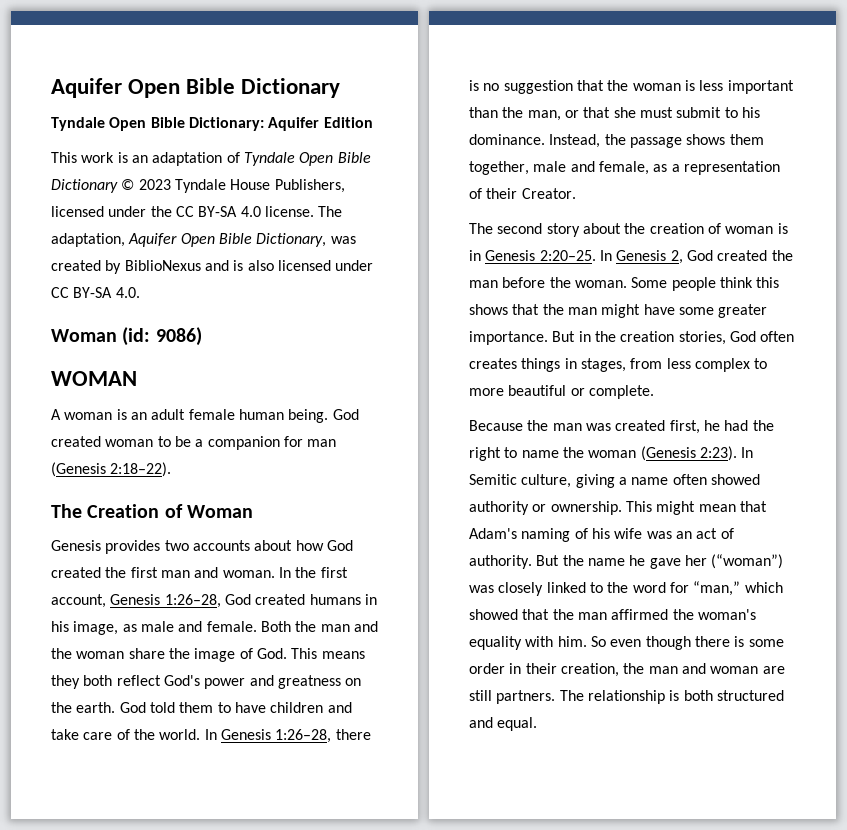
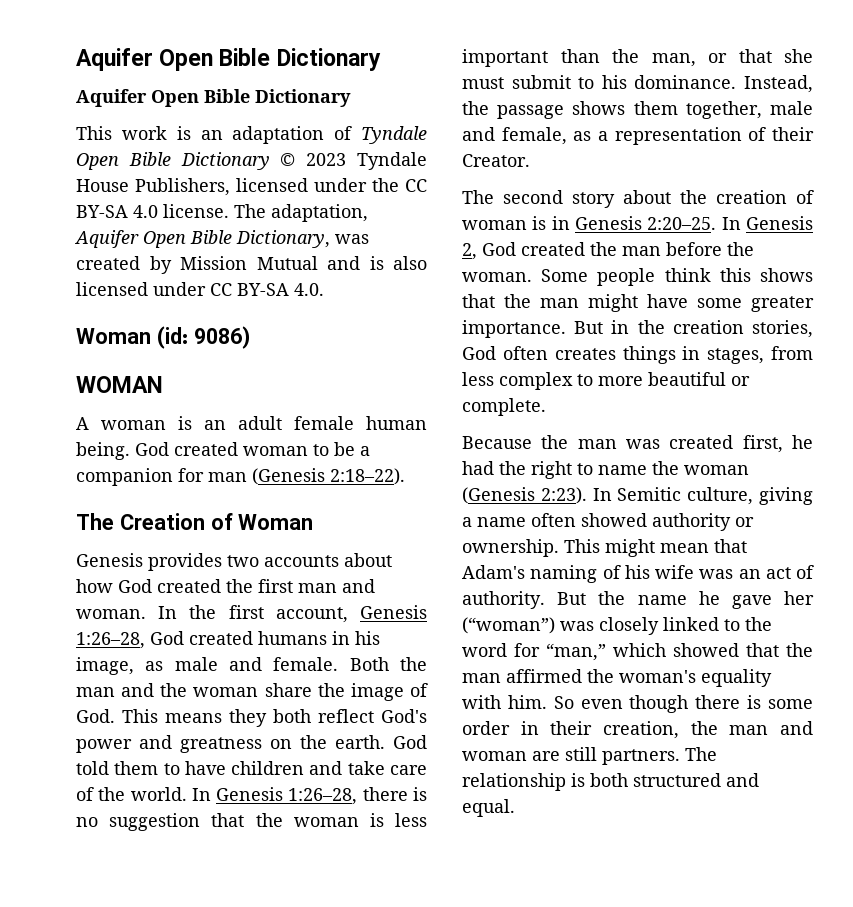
[51,78,341,98] [51,117,373,131] Aquifer Open Bible Dictionary // Tyndale Open Bible Dictionary: Aquifer Edition -> [76,48,381,71] [76,89,351,107] Aquifer Open Bible Dictionary // Aquifer Open Bible Dictionary
[124,260,201,271] BiblioNexus -> [180,256,318,270] Mission Mutual

